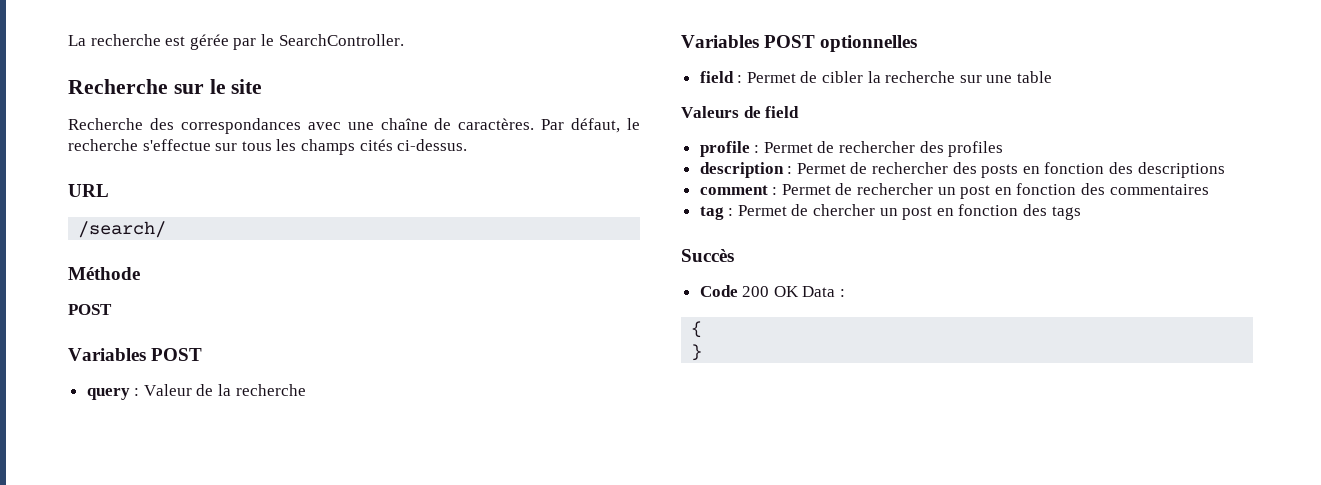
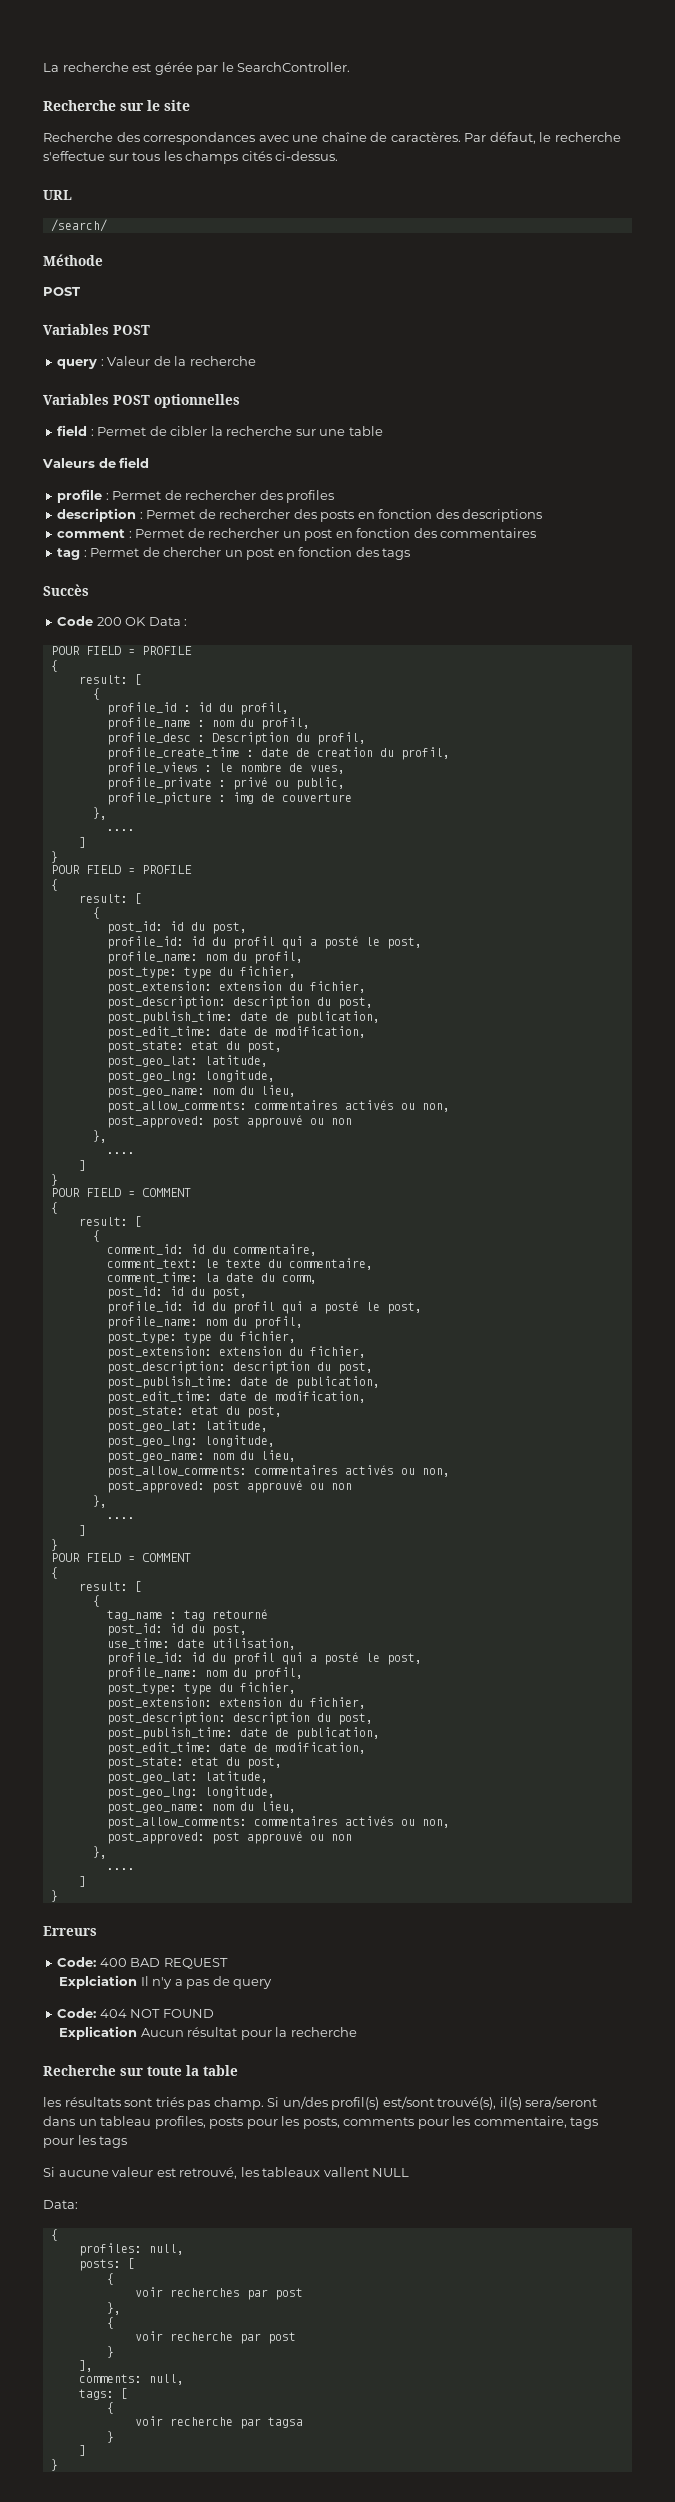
[691,321,703,338] { -> [50,646,192,655] [50,660,58,672] [78,674,142,685] [92,688,100,700] [106,702,289,715] [106,717,310,730] [106,732,366,745] [106,747,450,760] [106,762,345,775] [106,777,345,790] [106,792,352,805] [92,807,107,820] [106,829,135,831] [78,837,86,848] [50,851,58,863] [50,865,192,874] [50,879,58,891] [78,893,142,904] [92,907,100,919] [106,921,247,934] [106,936,422,949] [106,951,303,964] [106,966,296,979] [106,981,366,994] [106,996,373,1009] [106,1011,380,1024] [106,1026,366,1039] [106,1041,282,1053] [106,1055,268,1068] [106,1070,275,1083] [106,1085,296,1098] [106,1100,450,1113] [106,1115,352,1128] [92,1130,107,1143] [106,1152,135,1154] [78,1160,86,1171] [50,1174,58,1186] [50,1188,191,1197] [50,1202,58,1214] [78,1216,142,1227] [92,1230,100,1242] [106,1244,317,1256] [106,1258,373,1270] [106,1272,317,1284] [106,1286,247,1299] [106,1301,422,1314] [106,1316,303,1329] [106,1331,296,1344] [106,1346,366,1359] [106,1361,373,1374] [106,1376,380,1389] [106,1391,366,1404] [106,1406,282,1418] [106,1420,268,1433] [106,1435,275,1448] [106,1450,296,1463] [106,1465,450,1478] [106,1480,352,1493] [92,1495,107,1508] [106,1517,135,1519] [78,1525,86,1536] [50,1539,58,1551] [50,1553,191,1562] [50,1567,58,1579] [78,1581,142,1592] [92,1595,100,1607] [106,1609,268,1621] [106,1623,247,1636] [106,1638,296,1650] [106,1652,422,1665] [106,1667,303,1680] [106,1682,296,1695] [106,1697,366,1710] [106,1712,373,1725] [106,1727,380,1740] [106,1742,366,1755] [106,1757,282,1769] [106,1771,268,1784] [106,1786,275,1799] [106,1801,296,1814] [106,1816,450,1829] [106,1831,352,1844] [92,1846,107,1859] [106,1868,135,1870] [78,1876,86,1887] [50,1890,58,1902] [43,1926,97,1936] [57,1957,228,1969] [59,1975,273,1989] [57,2008,214,2018] [59,2026,357,2040] [43,2065,238,2076] [43,2096,598,2110] [43,2116,599,2129] [43,2135,128,2148] [43,2167,410,2179] [43,2200,78,2209] [50,2229,58,2241] [78,2243,184,2256] [78,2258,135,2271] [106,2273,114,2285] [134,2287,303,2300] [106,2302,121,2315] [106,2317,114,2329] [134,2331,296,2344] [106,2346,114,2358] [78,2360,93,2372] [78,2374,184,2385] [78,2388,128,2400] [106,2402,114,2414] [134,2416,303,2429] [106,2431,114,2443] [78,2445,86,2456] POUR FIELD = PROFILE // { // result: [ // { // profile_id : id du profil, // profile_name : nom du profil, // profile_desc : Description du profil, // profile_create_time : date de creation du profil, // profile_views : le nombre de vues, // profile_private : privé ou public, // profile_picture : img de couverture // }, // .... // ] // } // POUR FIELD = PROFILE // { // result: [ // { // post_id: id du post, // profile_id: id du profil qui a posté le post, // profile_name: nom du profil, // post_type: type du fichier, // post_extension: extension du fichier, // post_description: description du post, // post_publish_time: date de publication, // post_edit_time: date de modification, // post_state: etat du post, // post_geo_lat: latitude, // post_geo_lng: longitude, // post_geo_name: nom du lieu, // post_allow_comments: commentaires activés ou non, // post_approved: post approuvé ou non // }, // .... // ] // } // POUR FIELD = COMMENT // { // result: [ // { // comment_id: id du commentaire, // comment_text: le texte du commentaire, // comment_time: la date du comm, // post_id: id du post, // profile_id: id du profil qui a posté le post, // profile_name: nom du profil, // post_type: type du fichier, // post_extension: extension du fichier, // post_description: description du post, // post_publish_time: date de publication, // post_edit_time: date de modification, // post_state: etat du post, // post_geo_lat: latitude, // post_geo_lng: longitude, // post_geo_name: nom du lieu, // post_allow_comments: commentaires activés ou non, // post_approved: post approuvé ou non // }, // .... // ] // } // POUR FIELD = COMMENT // { // result: [ // { // tag_name : tag retourné // post_id: id du post, // use_time: date utilisation, // profile_id: id du profil qui a posté le post, // profile_name: nom du profil, // post_type: type du fichier, // post_extension: extension du fichier, // post_description: description du post, // post_publish_time: date de publication, // post_edit_time: date de modification, // post_state: etat du post, // post_geo_lat: latitude, // post_geo_lng: longitude, // post_geo_name: nom du lieu, // post_allow_comments: commentaires activés ou non, // post_approved: post approuvé ou non // }, // .... // ] // } // Erreurs // Code: 400 BAD REQUEST // Explciation Il n'y a pas de query // Code: 404 NOT FOUND // Explication Aucun résultat pour la recherche // Recherche sur toute la table // les résultats sont triés pas champ. Si un/des profil(s) est/sont trouvé(s), il(s) sera/seront dans un tableau profiles, posts pour les posts, comments pour les commentaire, tags pour les tags // Si aucune valeur est retrouvé, les tableaux vallent NULL // Data: // { // profiles: null, // posts: [ // { // voir recherches par post // }, // { // voir recherche par post // } // ], // comments: null, // tags: [ // { // voir recherche par tagsa // } // ]

